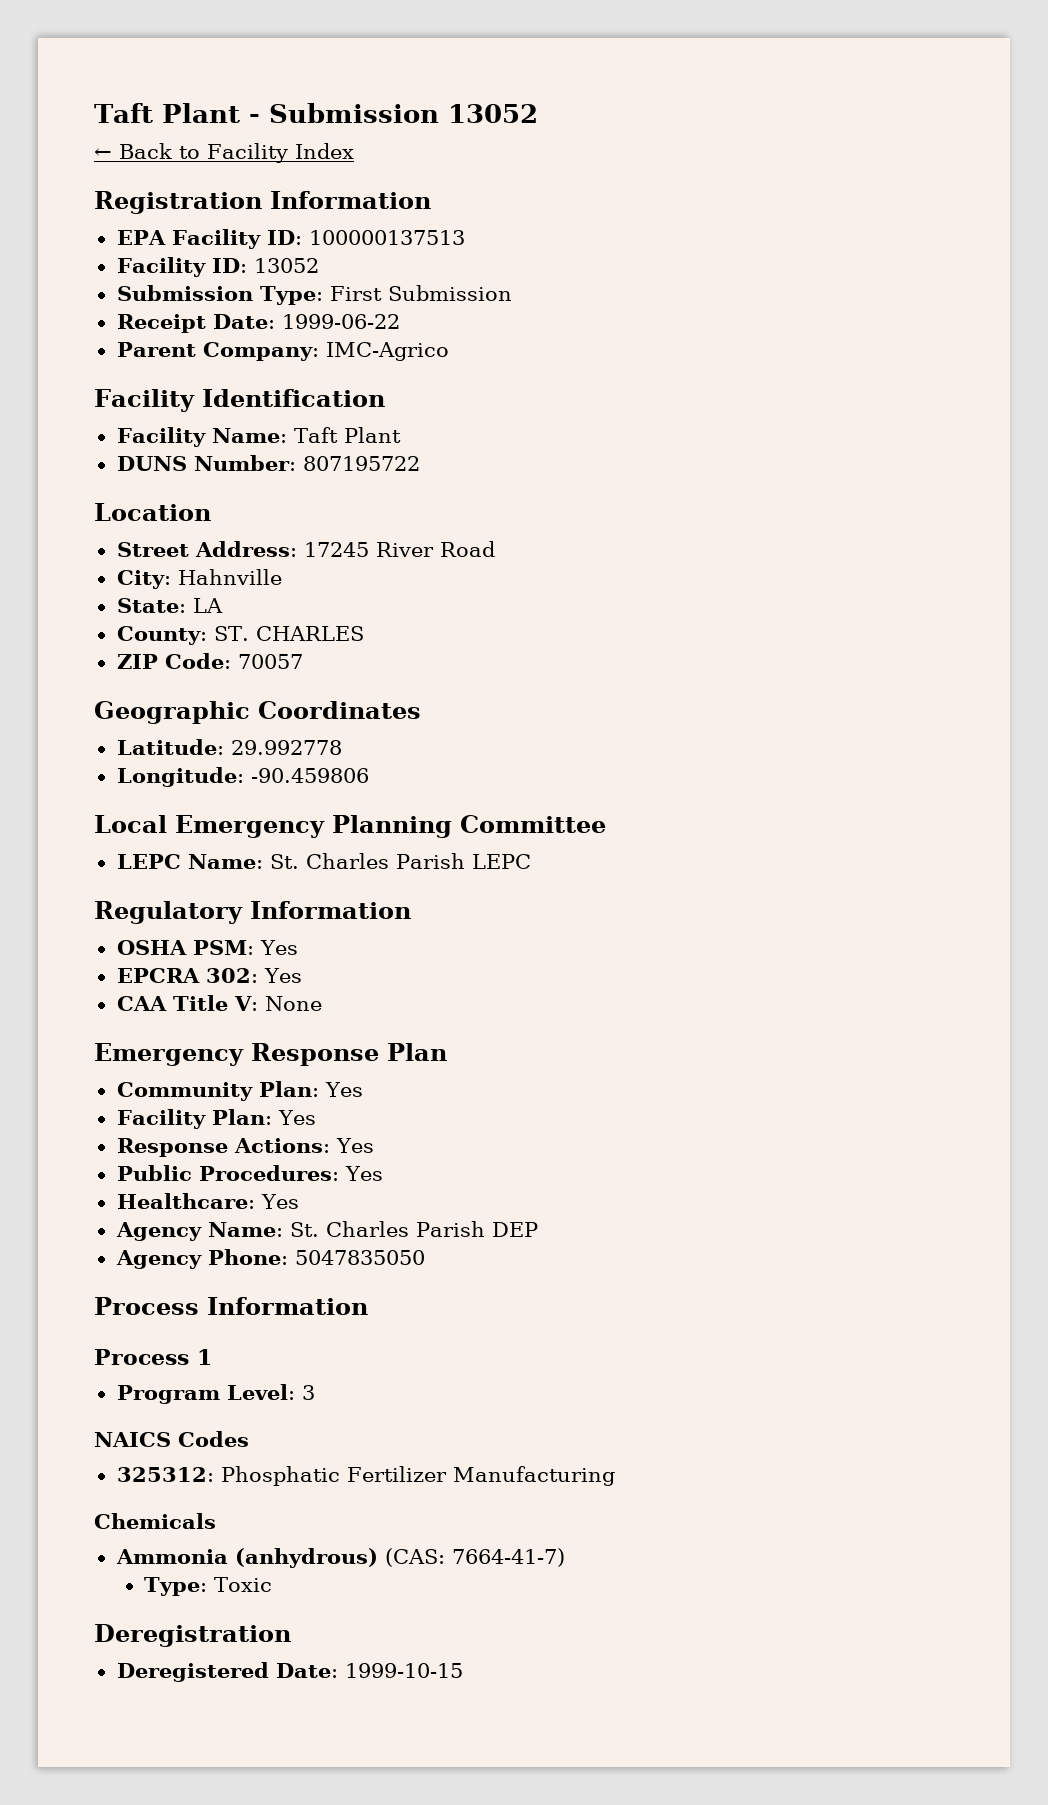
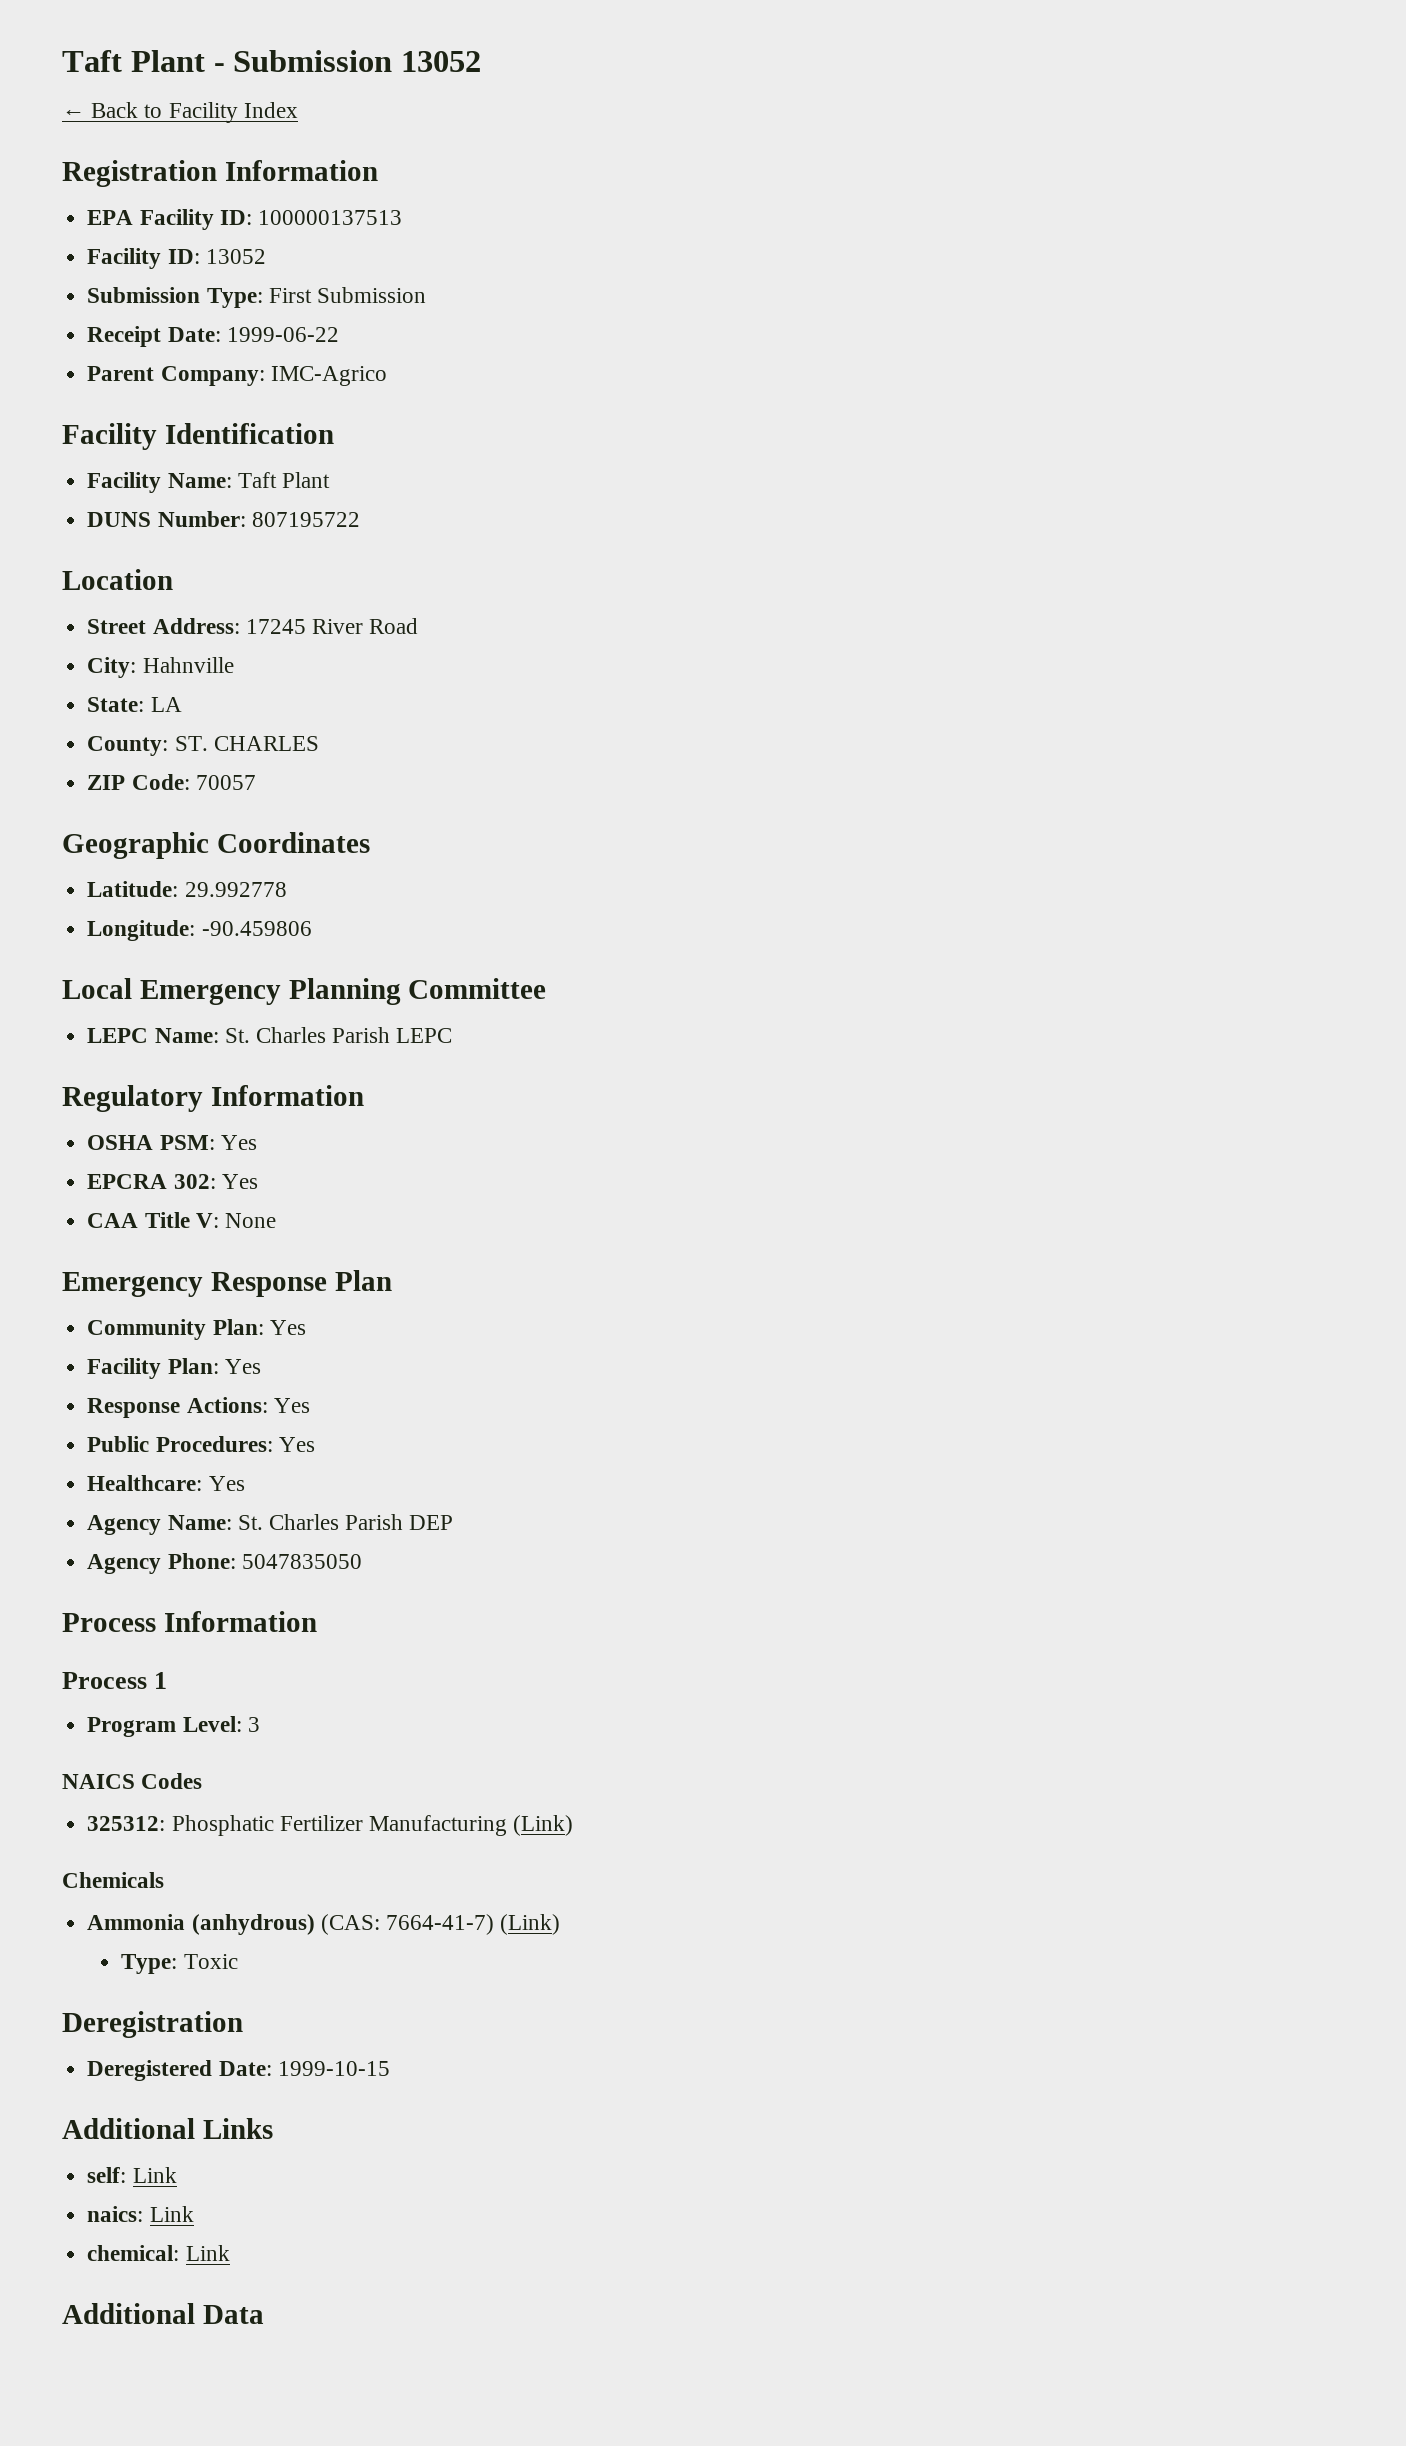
(615, 1476) none -> [513,1815,574,1836] (Link)
(565, 1557) none -> [500,1914,561,1935] (Link)
(463, 1670) none -> [62,2118,273,2139] [87,2167,177,2183] [87,2206,194,2222] [87,2245,230,2261] [62,2303,264,2324] // Additional Links // self: Link // naics: Link // chemical: Link // Additional Data

